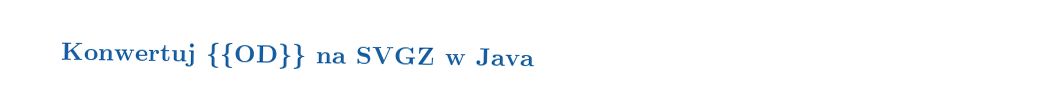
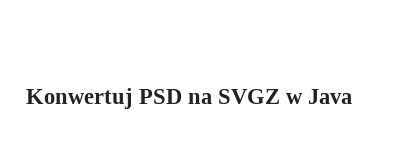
[205,42,307,70] {{OD}} -> [139,89,183,104] PSD

